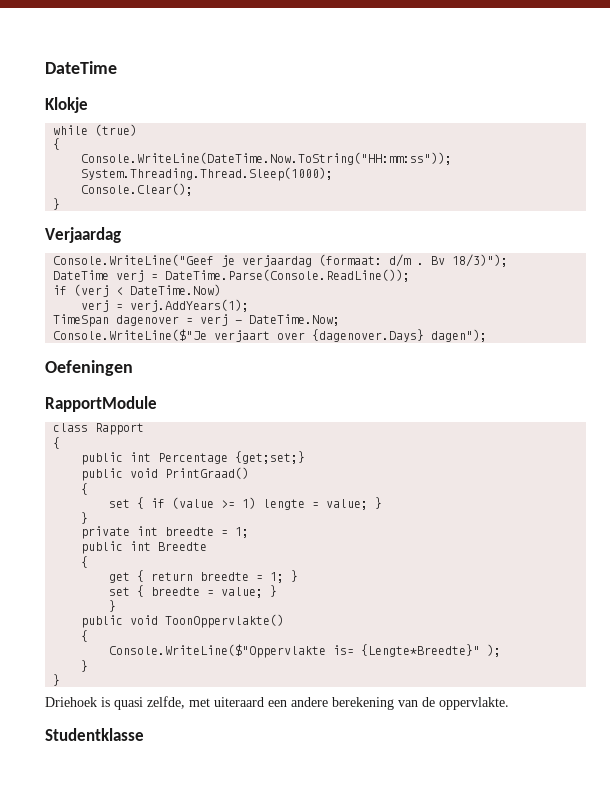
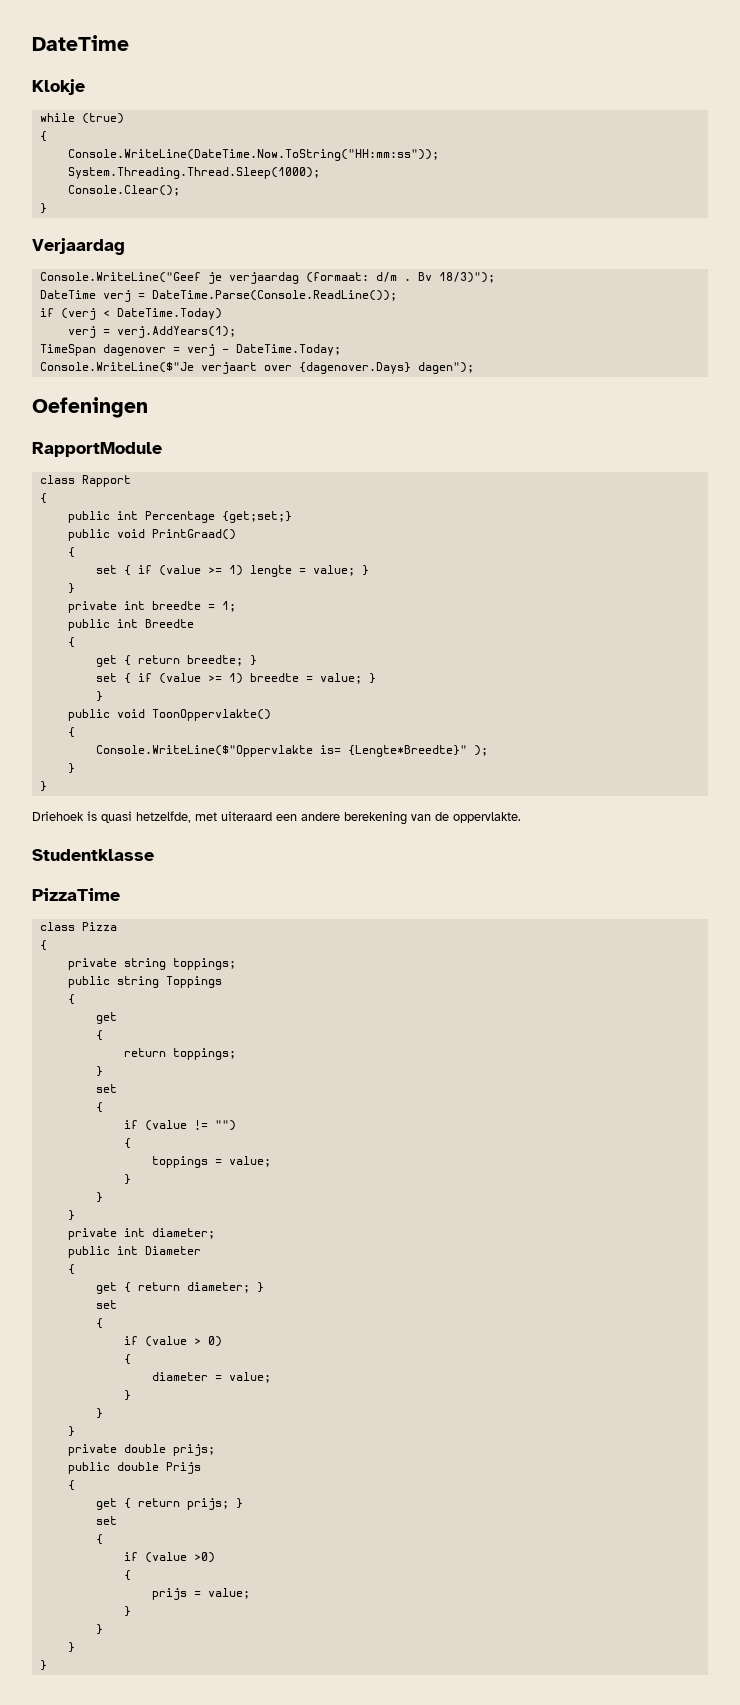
[130,284,222,296] DateTime.Now) -> [116,308,222,320] DateTime.Today)
[249,314,341,326] DateTime.Now; -> [235,344,341,356] DateTime.Today;
[200,572,285,583] breedte = 1; -> [186,655,243,666] breedte;
(145, 591) none -> [137,673,243,684] if (value >= 1)
[147,696,185,709] zelfde, -> [136,811,191,823] hetzelfde,
(144, 734) none -> [32,888,120,901] [39,922,117,931] [39,940,47,951] [67,958,236,970] [67,976,222,988] [67,994,75,1005] [95,1012,117,1024] [95,1030,103,1041] [123,1048,236,1060] [95,1066,103,1077] [95,1084,117,1093] [95,1102,103,1113] [123,1120,236,1131] [123,1138,131,1149] [151,1156,271,1168] [123,1174,131,1185] [95,1192,103,1203] [67,1210,75,1221] [67,1228,215,1240] [67,1246,201,1258] [67,1264,75,1275] [95,1282,264,1294] [95,1300,117,1309] [95,1318,103,1329] [123,1336,222,1347] [123,1354,131,1365] [151,1372,271,1383] [123,1390,131,1401] [95,1408,103,1419] [67,1426,75,1437] [67,1444,215,1456] [67,1462,201,1474] [67,1480,75,1491] [95,1498,243,1510] [95,1516,117,1525] [95,1534,103,1545] [123,1552,215,1563] [123,1570,131,1581] [151,1588,250,1600] [123,1606,131,1617] [95,1624,103,1635] [67,1642,75,1653] [39,1660,47,1671] // PizzaTime // class Pizza // { // private string toppings; // public string Toppings // { // get // { // return toppings; // } // set // { // if (value != "") // { // toppings = value; // } // } // } // private int diameter; // public int Diameter // { // get { return diameter; } // set // { // if (value > 0) // { // diameter = value; // } // } // } // private double prijs; // public double Prijs // { // get { return prijs; } // set // { // if (value >0) // { // prijs = value; // } // } // } // }

